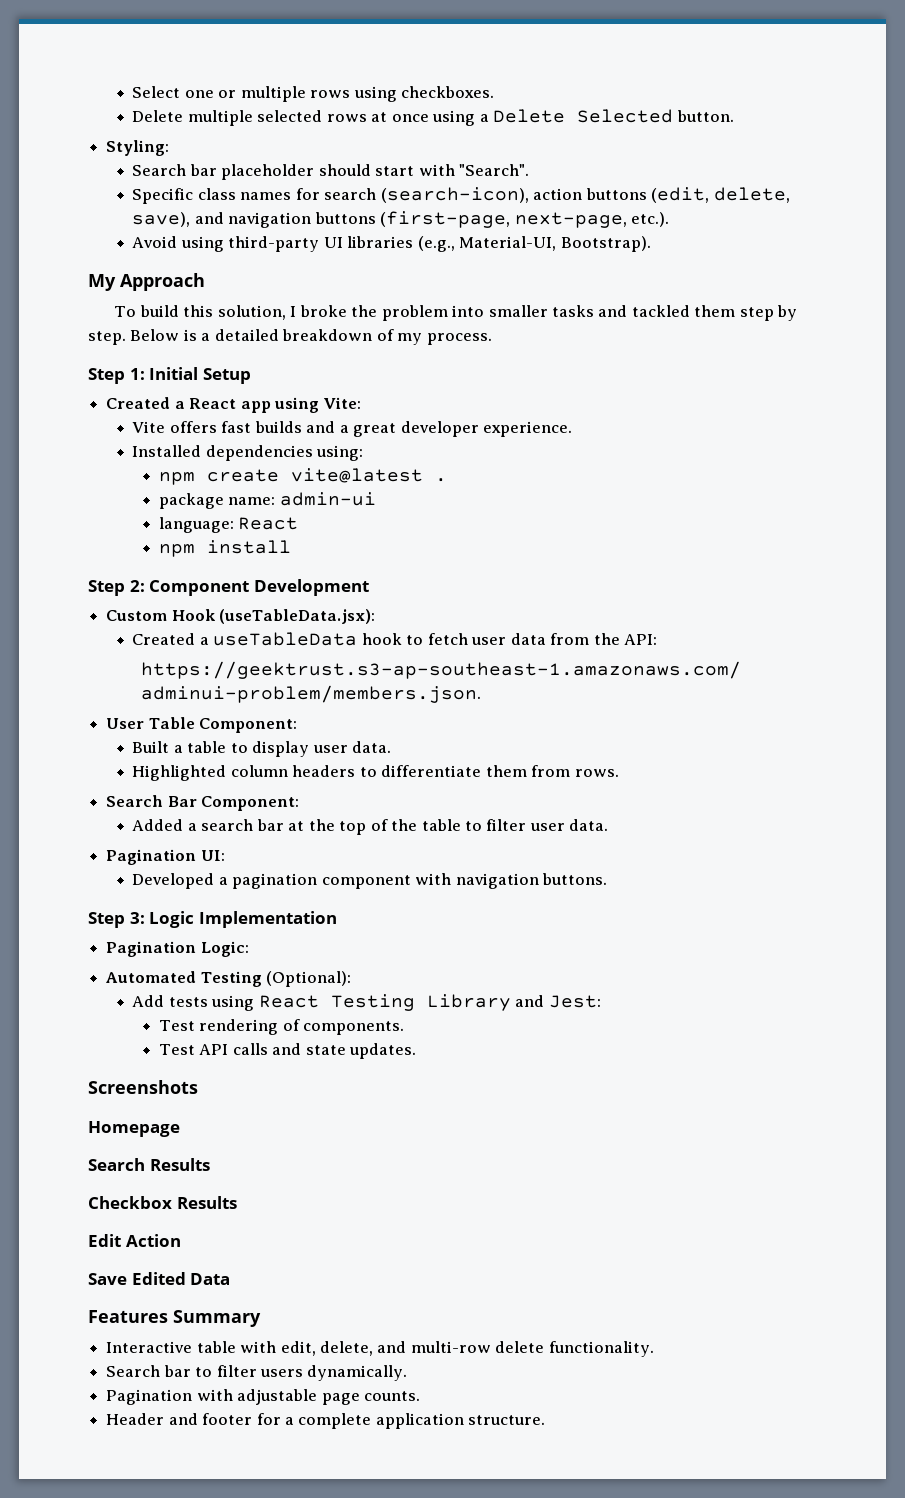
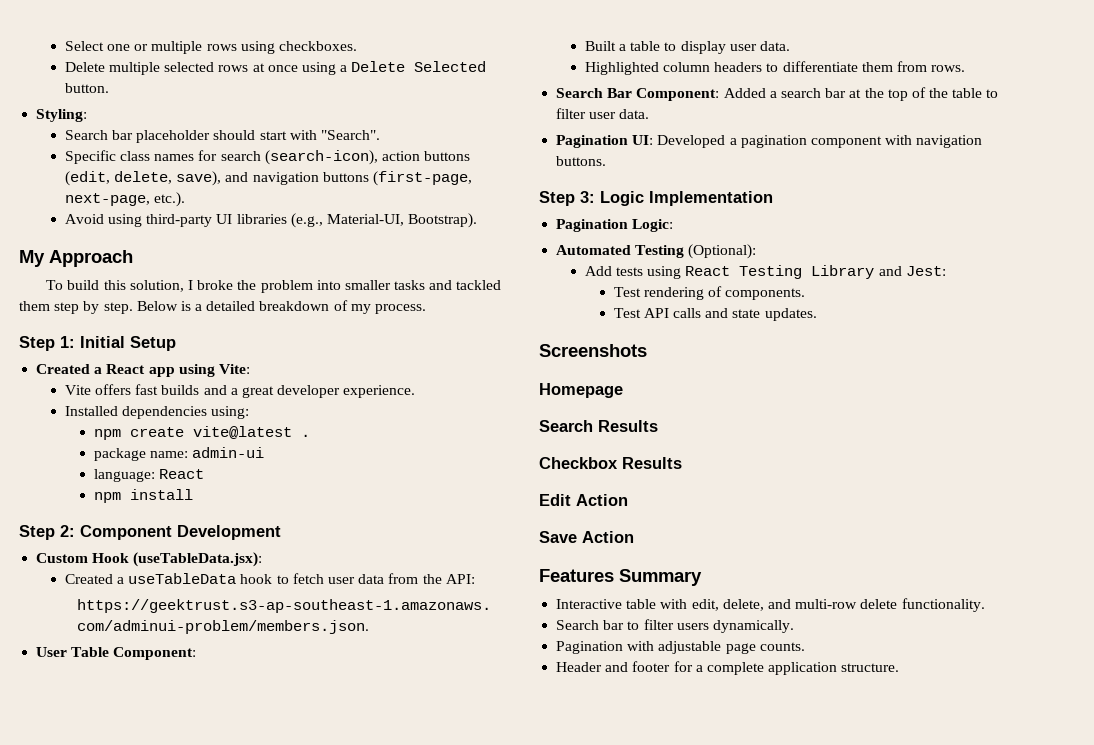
(300, 803) // -> (720, 94) none
(225, 855) // -> (654, 140) none
[131,1272,231,1285] Edited Data -> [582,531,634,543] Action

